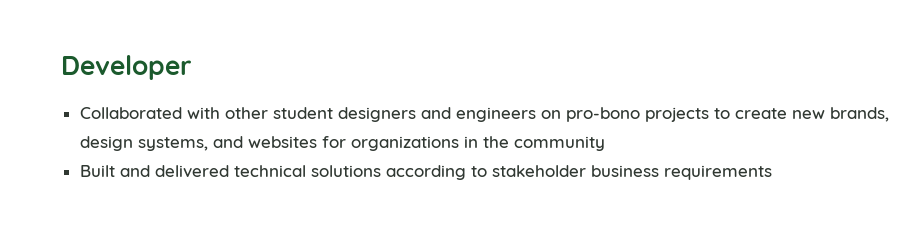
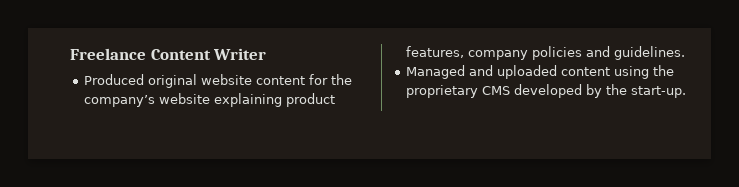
[61,55,192,80] [79,107,890,122] [79,136,605,151] [79,165,772,180] Developer // Collaborated with other student designers and engineers on pro-bono projects to create new brands, design systems, and websites for organizations in the community // Built and delivered technical solutions according to stakeholder business requirements -> [70,48,267,60] [84,74,353,88] [84,93,336,107] [406,46,686,60] [406,65,675,79] [406,84,687,98] Freelance Content Writer // Produced original website content for the company’s website explaining product features, company policies and guidelines. // Managed and uploaded content using the proprietary CMS developed by the start-up.

